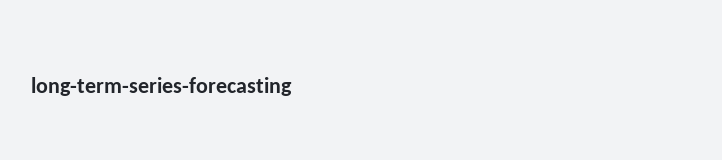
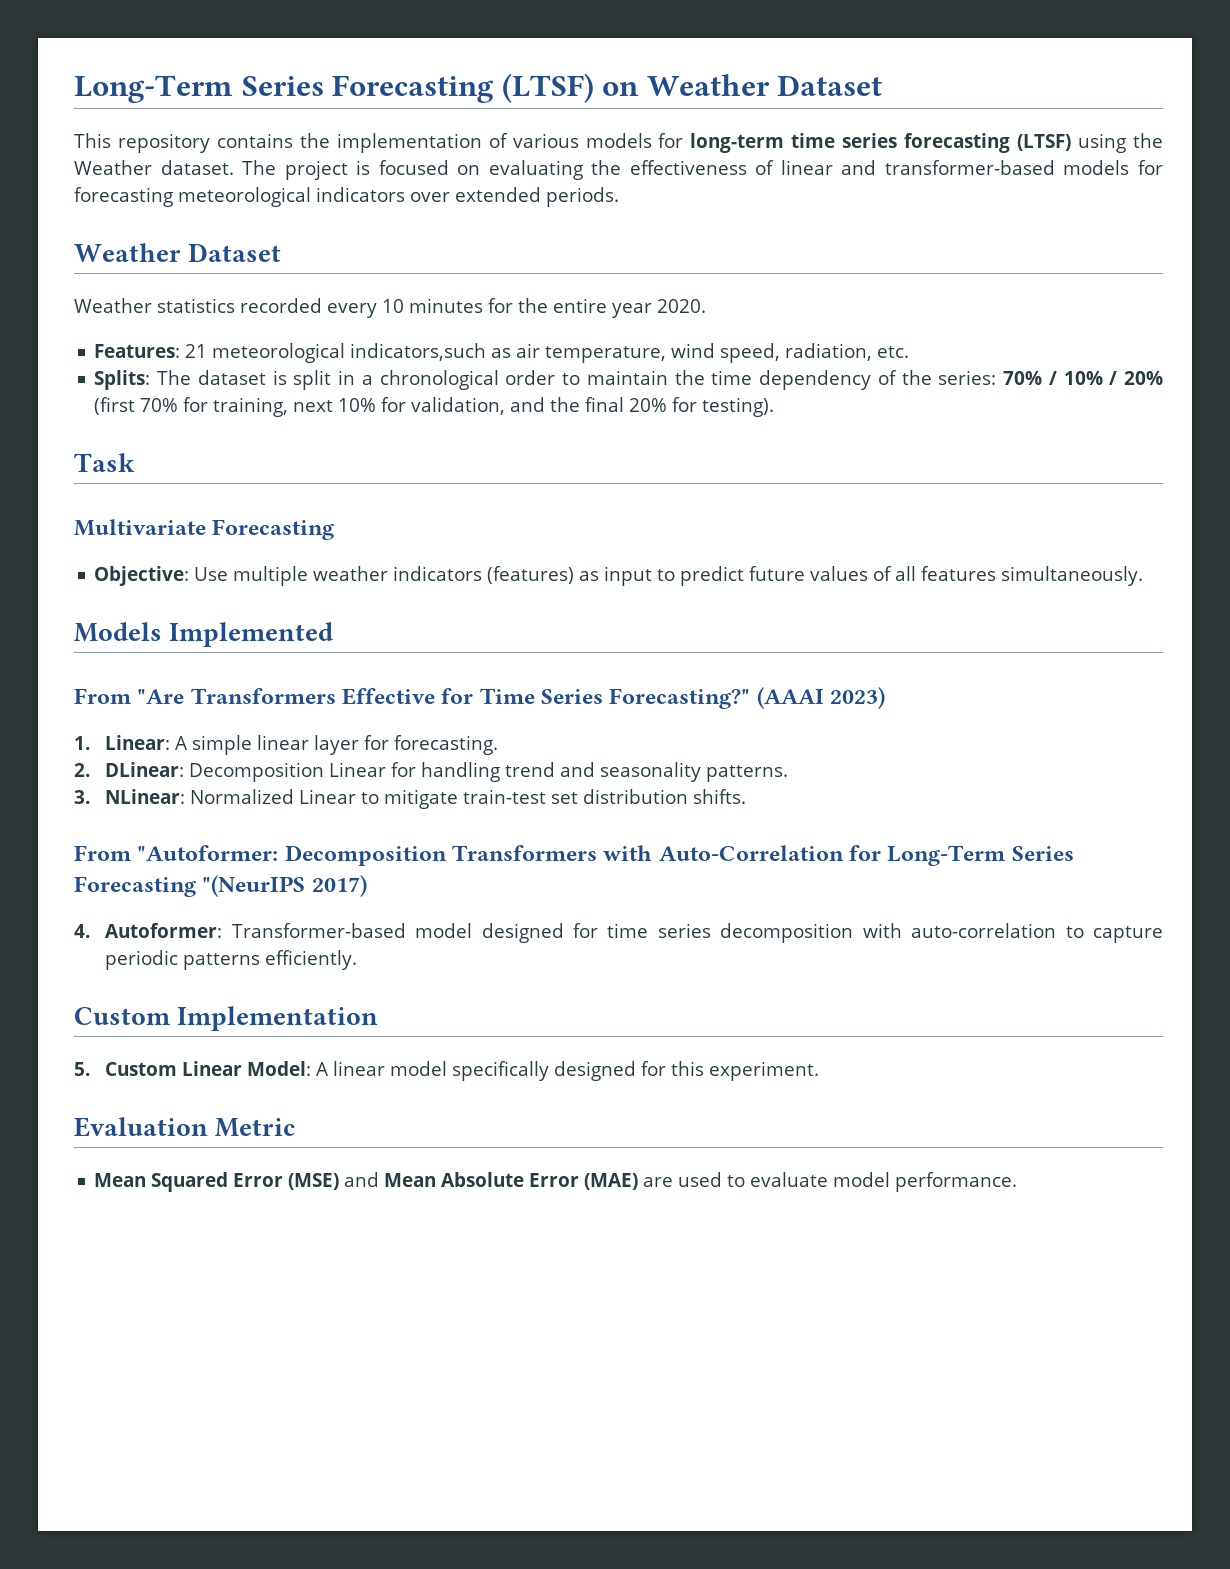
[31,77,292,96] long-term-series-forecasting -> [74,73,883,103] [74,133,1163,153] [74,160,1163,180] [74,187,619,207] [74,243,282,262] [74,298,706,318] [94,343,910,363] [94,370,1163,390] [94,397,775,417] [74,453,135,472] [74,519,335,540] [94,566,1144,586] [74,622,334,647] [74,687,886,709] [74,735,499,755] [74,762,789,782] [74,789,747,809] [74,845,1074,866] [74,875,367,897] [74,923,1163,943] [105,950,358,970] [74,1006,379,1031] [74,1061,820,1081] [74,1117,296,1137] [94,1172,1018,1192] Long-Term Series Forecasting (LTSF) on Weather Dataset // This repository contains the implementation of various models for long-term time series forecasting (LTSF) using the Weather dataset. The project is focused on evaluating the effectiveness of linear and transformer-based models for forecasting meteorological indicators over extended periods. // Weather Dataset // Weather statistics recorded every 10 minutes for the entire year 2020. // Features: 21 meteorological indicators,such as air temperature, wind speed, radiation, etc. // Splits: The dataset is split in a chronological order to maintain the time dependency of the series: 70% / 10% / 20% (first 70% for training, next 10% for validation, and the final 20% for testing). // Task // Multivariate Forecasting // Objective: Use multiple weather indicators (features) as input to predict future values of all features simultaneously. // Models Implemented // From "Are Transformers Effective for Time Series Forecasting?" (AAAI 2023) // 1. Linear: A simple linear layer for forecasting. // 2. DLinear: Decomposition Linear for handling trend and seasonality patterns. // 3. NLinear: Normalized Linear to mitigate train-test set distribution shifts. // From "Autoformer: Decomposition Transformers with Auto-Correlation for Long-Term Series Forecasting "(NeurIPS 2017) // 4. Autoformer: Transformer-based model designed for time series decomposition with auto-correlation to capture periodic patterns efficiently. // Custom Implementation // 5. Custom Linear Model: A linear model specifically designed for this experiment. // Evaluation Metric // Mean Squared Error (MSE) and Mean Absolute Error (MAE) are used to evaluate model performance.

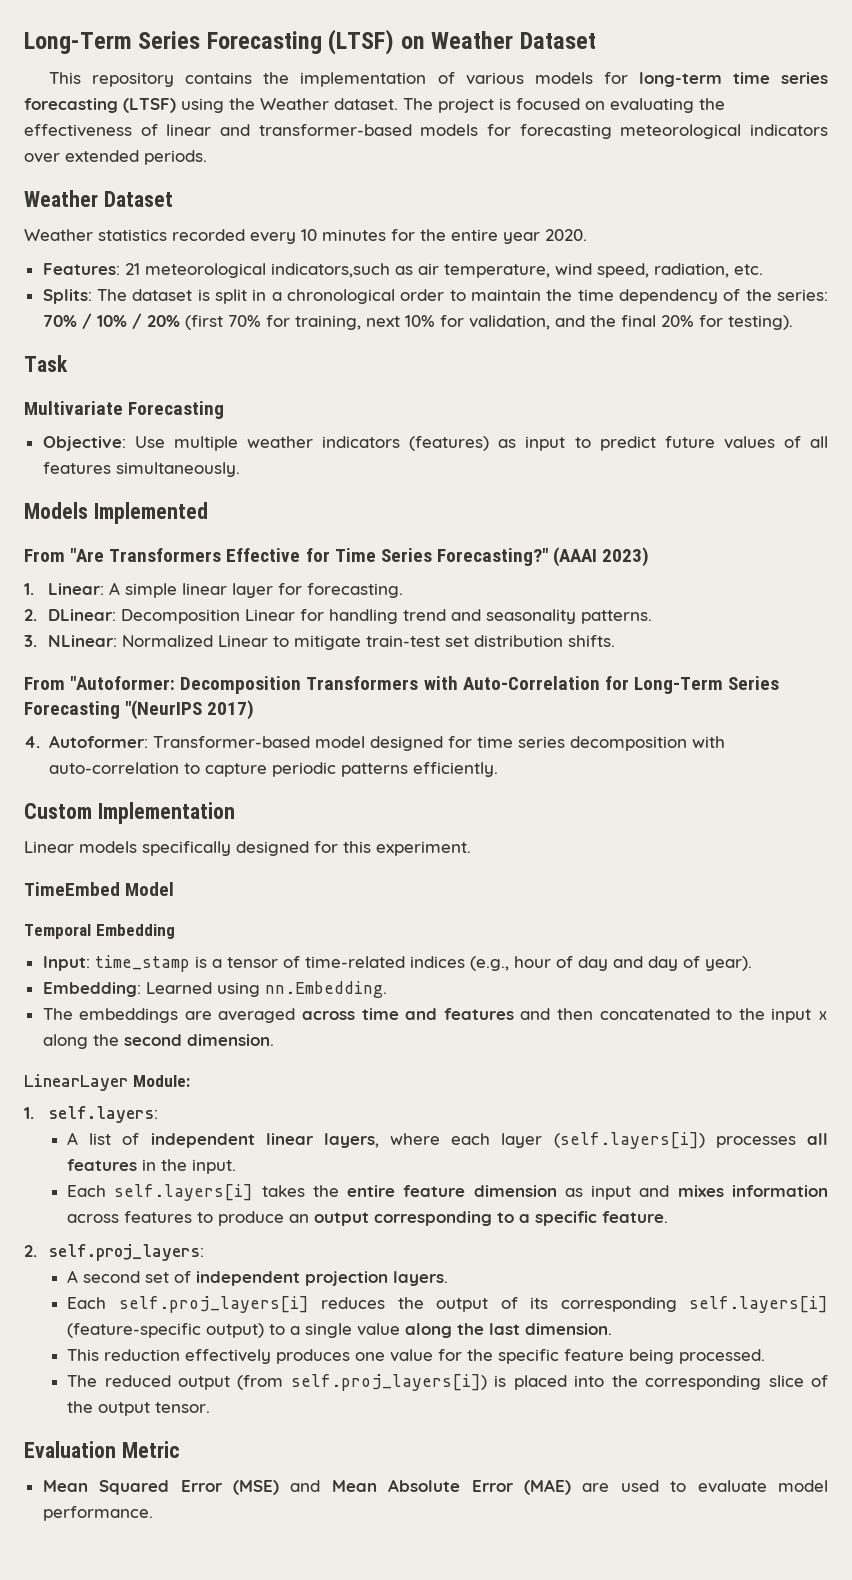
[74,1061,448,1076] 5. Custom Linear Model: A linear model -> [24,841,137,853] Linear models
(820, 1071) none -> [24,882,175,896] [24,924,175,939] [42,955,752,972] [42,981,387,998] [42,1008,829,1023] [42,1034,274,1049] [24,1074,190,1091] [24,1106,159,1123] [67,1132,829,1149] [67,1159,237,1174] [67,1184,829,1201] [67,1211,669,1226] [24,1244,205,1261] [67,1270,449,1286] [67,1296,828,1313] [67,1323,613,1338] [67,1349,766,1364] [67,1374,828,1391] [67,1401,211,1416] // TimeEmbed Model // Temporal Embedding // Input: time_stamp is a tensor of time-related indices (e.g., hour of day and day of year). // Embedding: Learned using nn.Embedding. // The embeddings are averaged across time and features and then concatenated to the input x along the second dimension. // LinearLayer Module: // 1. self.layers: // A list of independent linear layers, where each layer (self.layers[i]) processes all features in the input. // Each self.layers[i] takes the entire feature dimension as input and mixes information across features to produce an output corresponding to a specific feature. // 2. self.proj_layers: // A second set of independent projection layers. // Each self.proj_layers[i] reduces the output of its corresponding self.layers[i] (feature-specific output) to a single value along the last dimension. // This reduction effectively produces one value for the specific feature being processed. // The reduced output (from self.proj_layers[i]) is placed into the corresponding slice of the output tensor.

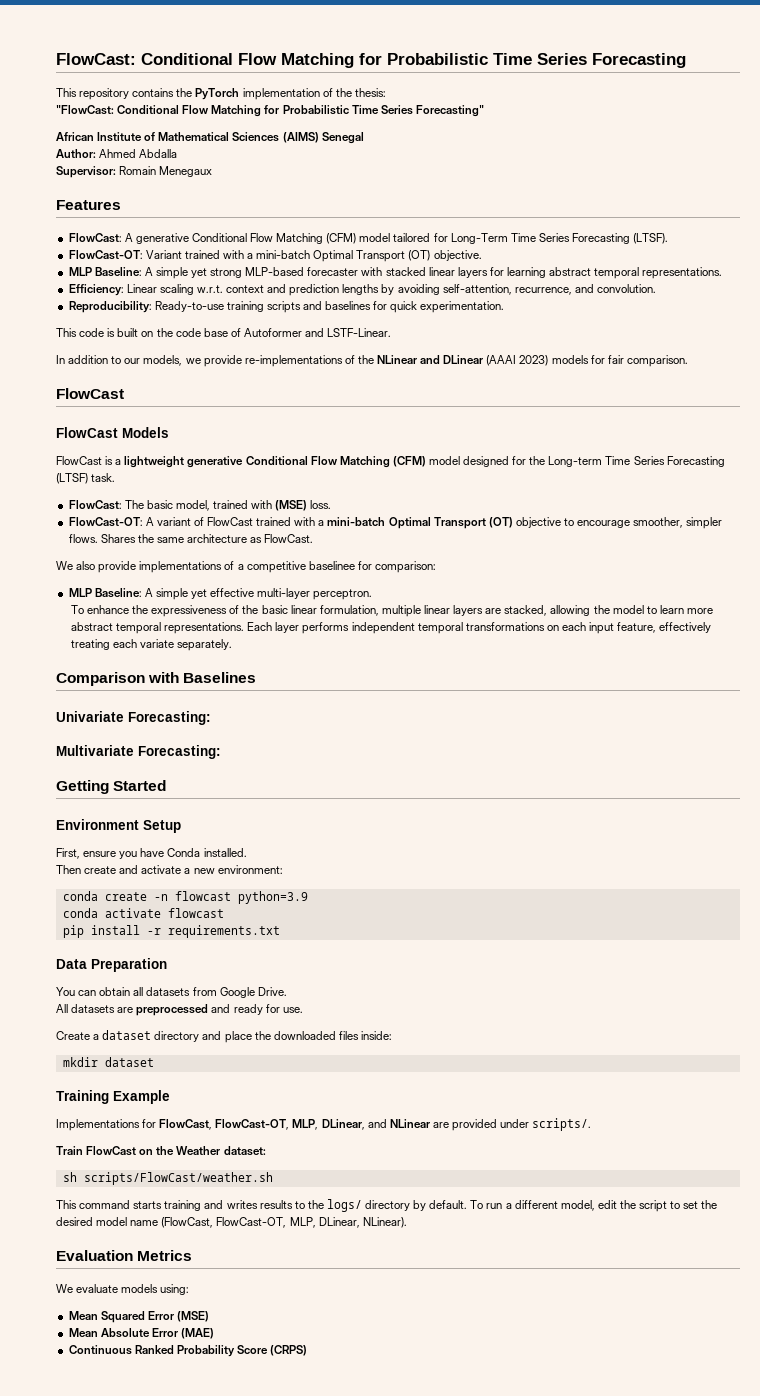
[24,29,596,55] Long-Term Series Forecasting (LTSF) on Weather Dataset -> [56,53,686,68] FlowCast: Conditional Flow Matching for Probabilistic Time Series Forecasting
(290, 78) none -> [195,88,240,100] PyTorch
[465,72,828,87] [24,98,725,113] [24,124,828,139] [24,150,207,165] [24,190,173,207] [24,229,587,244] [42,263,763,278] [42,289,828,304] [42,313,793,330] [24,355,68,372] [24,401,225,419] [42,436,829,451] [42,462,240,477] [24,502,208,524] [24,547,650,567] [24,582,404,598] [24,609,653,624] [24,635,616,650] [24,676,780,694] [24,700,255,720] [24,735,725,751] [48,762,498,777] [24,802,235,824] [24,841,471,856] [24,882,175,896] [24,924,175,939] [42,955,752,972] [42,981,387,998] [42,1008,829,1023] [42,1034,274,1049] [24,1074,190,1091] [24,1106,159,1123] [67,1132,829,1149] [67,1159,237,1174] [67,1184,829,1201] [67,1211,669,1226] [24,1244,205,1261] [67,1270,449,1286] [67,1296,828,1313] [67,1323,613,1338] [67,1349,766,1364] [67,1374,828,1391] [67,1401,211,1416] [24,1441,180,1458] various models for long-term time series forecasting (LTSF) using the Weather dataset. The project is focused on evaluating the effectiveness of linear and transformer-based models for forecasting meteorological indicators over extended periods. // Weather Dataset // Weather statistics recorded every 10 minutes for the entire year 2020. // Features: 21 meteorological indicators,such as air temperature, wind speed, radiation, etc. // Splits: The dataset is split in a chronological order to maintain the time dependency of the series: 70% / 10% / 20% (first 70% for training, next 10% for validation, and the final 20% for testing). // Task // Multivariate Forecasting // Objective: Use multiple weather indicators (features) as input to predict future values of all features simultaneously. // Models Implemented // From "Are Transformers Effective for Time Series Forecasting?" (AAAI 2023) // 1. Linear: A simple linear layer for forecasting. // 2. DLinear: Decomposition Linear for handling trend and seasonality patterns. // 3. NLinear: Normalized Linear to mitigate train-test set distribution shifts. // From "Autoformer: Decomposition Transformers with Auto-Correlation for Long-Term Series Forecasting "(NeurIPS 2017) // 4. Autoformer: Transformer-based model designed for time series decomposition with auto-correlation to capture periodic patterns efficiently. // Custom Implementation // Linear models specifically designed for this experiment. // TimeEmbed Model // Temporal Embedding // Input: time_stamp is a tensor of time-related indices (e.g., hour of day and day of year). // Embedding: Learned using nn.Embedding. // The embeddings are averaged across time and features and then concatenated to the input x along the second dimension. // LinearLayer Module: // 1. self.layers: // A list of independent linear layers, where each layer (self.layers[i]) processes all features in the input. // Each self.layers[i] takes the entire feature dimension as input and mixes information across features to produce an output corresponding to a specific feature. // 2. self.proj_layers: // A second set of independent projection layers. // Each self.proj_layers[i] reduces the output of its corresponding self.layers[i] (feature-specific output) to a single value along the last dimension. // This reduction effectively produces one value for the specific feature being processed. // The reduced output (from self.proj_layers[i]) is placed into the corresponding slice of the output tensor. // Evaluation Metric -> [335,88,386,97] [56,105,484,117] [56,132,364,144] [56,149,178,158] [56,166,213,178] [56,200,121,210] [68,233,669,244] [68,250,482,262] [68,267,723,279] [68,284,657,296] [68,301,505,313] [56,328,392,337] [56,355,688,367] [56,388,124,399] [56,427,169,438] [56,456,725,468] [56,473,116,484] [68,500,332,511] [68,517,723,529] [68,534,314,543] [56,561,436,573] [68,588,373,600] [70,605,713,617] [70,622,712,634] [70,639,233,651] [56,672,257,686] [56,711,211,725] [56,745,221,759] [56,780,167,794] [56,819,181,833] [56,848,247,859] [56,865,283,874] [62,891,308,904] [62,908,224,918] [62,925,280,938] [56,958,167,972] [56,987,287,998] [56,1004,303,1016] [56,1030,392,1043] [62,1057,154,1067] [56,1090,170,1104] [56,1118,592,1131] [56,1146,266,1156] [62,1172,273,1185] [56,1199,718,1212] [56,1217,407,1228] [56,1250,193,1261] [56,1284,190,1295] the thesis: // "FlowCast: Conditional Flow Matching for Probabilistic Time Series Forecasting" // African Institute of Mathematical Sciences (AIMS) Senegal // Author: Ahmed Abdalla // Supervisor: Romain Menegaux // Features // FlowCast: A generative Conditional Flow Matching (CFM) model tailored for Long-Term Time Series Forecasting (LTSF). // FlowCast-OT: Variant trained with a mini-batch Optimal Transport (OT) objective. // MLP Baseline: A simple yet strong MLP-based forecaster with stacked linear layers for learning abstract temporal representations. // Efficiency: Linear scaling w.r.t. context and prediction lengths by avoiding self-attention, recurrence, and convolution. // Reproducibility: Ready-to-use training scripts and baselines for quick experimentation. // This code is built on the code base of Autoformer and LSTF-Linear. // In addition to our models, we provide re-implementations of the NLinear and DLinear (AAAI 2023) models for fair comparison. // FlowCast // FlowCast Models // FlowCast is a lightweight generative Conditional Flow Matching (CFM) model designed for the Long-term Time Series Forecasting (LTSF) task. // FlowCast: The basic model, trained with (MSE) loss. // FlowCast-OT: A variant of FlowCast trained with a mini-batch Optimal Transport (OT) objective to encourage smoother, simpler flows. Shares the same architecture as FlowCast. // We also provide implementations of a competitive baselinee for comparison: // MLP Baseline: A simple yet effective multi-layer perceptron. // To enhance the expressiveness of the basic linear formulation, multiple linear layers are stacked, allowing the model to learn more abstract temporal representations. Each layer performs independent temporal transformations on each input feature, effectively treating each variate separately. // Comparison with Baselines // Univariate Forecasting: // Multivariate Forecasting: // Getting Started // Environment Setup // First, ensure you have Conda installed. // Then create and activate a new environment: // conda create -n flowcast python=3.9 // conda activate flowcast // pip install -r requirements.txt // Data Preparation // You can obtain all datasets from Google Drive. // All datasets are preprocessed and ready for use. // Create a dataset directory and place the downloaded files inside: // mkdir dataset // Training Example // Implementations for FlowCast, FlowCast-OT, MLP, DLinear, and NLinear are provided under scripts/. // Train FlowCast on the Weather dataset: // sh scripts/FlowCast/weather.sh // This command starts training and writes results to the logs/ directory by default. To run a different model, edit the script to set the desired model name (FlowCast, FlowCast-OT, MLP, DLinear, NLinear). // Evaluation Metrics // We evaluate models using:
[290,1480,321,1492] and -> (209, 1316) //
[582,1480,828,1493] [42,1506,153,1521] are used to evaluate model performance. -> [68,1345,308,1357] // Continuous Ranked Probability Score (CRPS)

